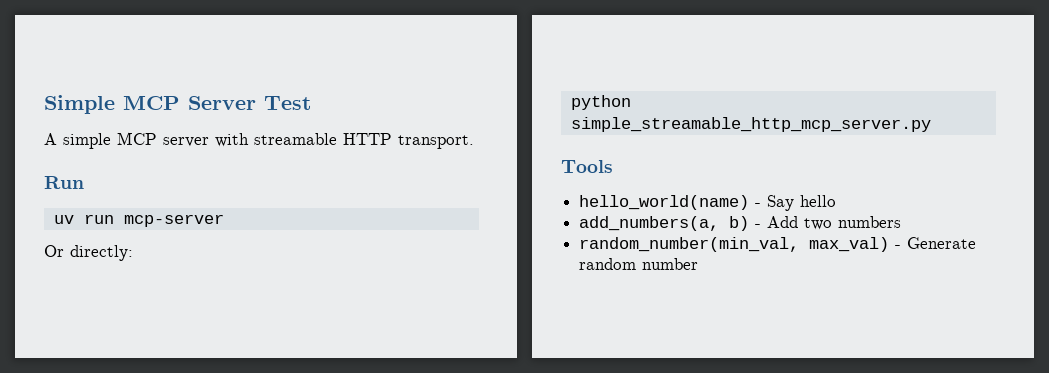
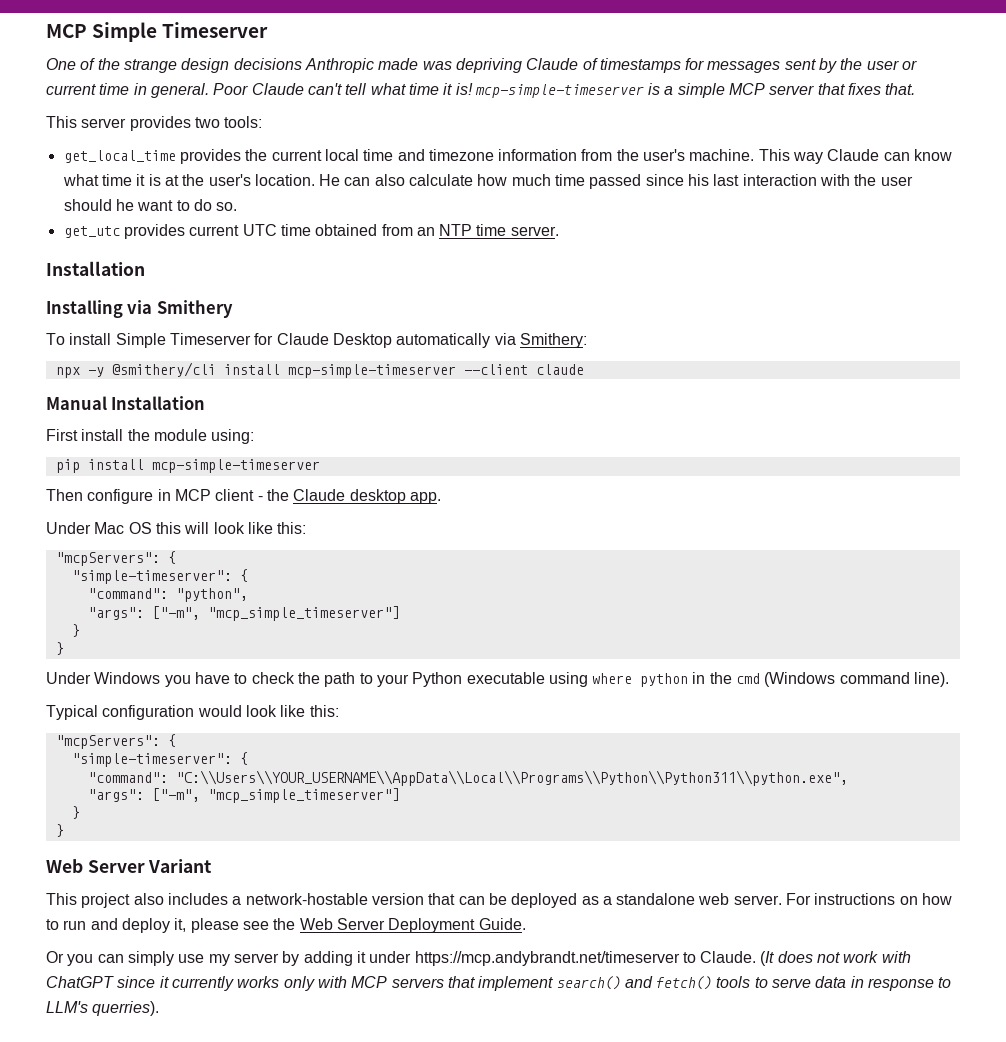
[44,95,311,114] [44,132,474,149] [44,176,84,189] [53,214,224,227] [44,245,133,261] [570,95,631,110] [570,117,931,132] [561,160,613,173] [579,195,837,211] [579,216,902,231] [579,237,977,252] [579,258,699,270] Simple MCP Server Test // A simple MCP server with streamable HTTP transport. // Run // uv run mcp-server // Or directly: // python simple_streamable_http_mcp_server.py // Tools // hello_world(name) - Say hello // add_numbers(a, b) - Add two numbers // random_number(min_val, max_val) - Generate random number -> [46,22,269,42] [46,58,918,73] [46,83,916,98] [46,116,263,131] [63,149,953,164] [62,174,913,189] [63,199,238,211] [63,224,559,239] [46,261,145,276] [46,300,233,318] [46,333,587,348] [55,362,584,378] [46,396,206,410] [46,429,255,444] [55,459,320,473] [46,489,441,504] [46,522,307,534] [55,551,176,566] [71,569,248,584] [87,588,248,602] [87,606,400,621] [71,624,80,637] [55,642,64,655] [46,672,950,687] [46,705,339,720] [55,734,176,749] [71,752,248,767] [87,770,848,786] [87,788,400,803] [71,806,80,819] [55,824,64,837] [46,859,213,873] [46,893,953,908] [46,918,526,933] [46,951,911,966] [46,976,952,991] [46,1001,160,1016] MCP Simple Timeserver // One of the strange design decisions Anthropic made was depriving Claude of timestamps for messages sent by the user or current time in general. Poor Claude can't tell what time it is! mcp-simple-timeserver is a simple MCP server that fixes that. // This server provides two tools: // get_local_time provides the current local time and timezone information from the user's machine. This way Claude can know what time it is at the user's location. He can also calculate how much time passed since his last interaction with the user should he want to do so. // get_utc provides current UTC time obtained from an NTP time server. // Installation // Installing via Smithery // To install Simple Timeserver for Claude Desktop automatically via Smithery: // npx -y @smithery/cli install mcp-simple-timeserver --client claude // Manual Installation // First install the module using: // pip install mcp-simple-timeserver // Then configure in MCP client - the Claude desktop app. // Under Mac OS this will look like this: // "mcpServers": { // "simple-timeserver": { // "command": "python", // "args": ["-m", "mcp_simple_timeserver"] // } // } // Under Windows you have to check the path to your Python executable using where python in the cmd (Windows command line). // Typical configuration would look like this: // "mcpServers": { // "simple-timeserver": { // "command": "C:\\Users\\YOUR_USERNAME\\AppData\\Local\\Programs\\Python\\Python311\\python.exe", // "args": ["-m", "mcp_simple_timeserver"] // } // } // Web Server Variant // This project also includes a network-hostable version that can be deployed as a standalone web server. For instructions on how to run and deploy it, please see the Web Server Deployment Guide. // Or you can simply use my server by adding it under https://mcp.andybrandt.net/timeserver to Claude. (It does not work with ChatGPT since it currently works only with MCP servers that implement search() and fetch() tools to serve data in response to LLM's querries).

